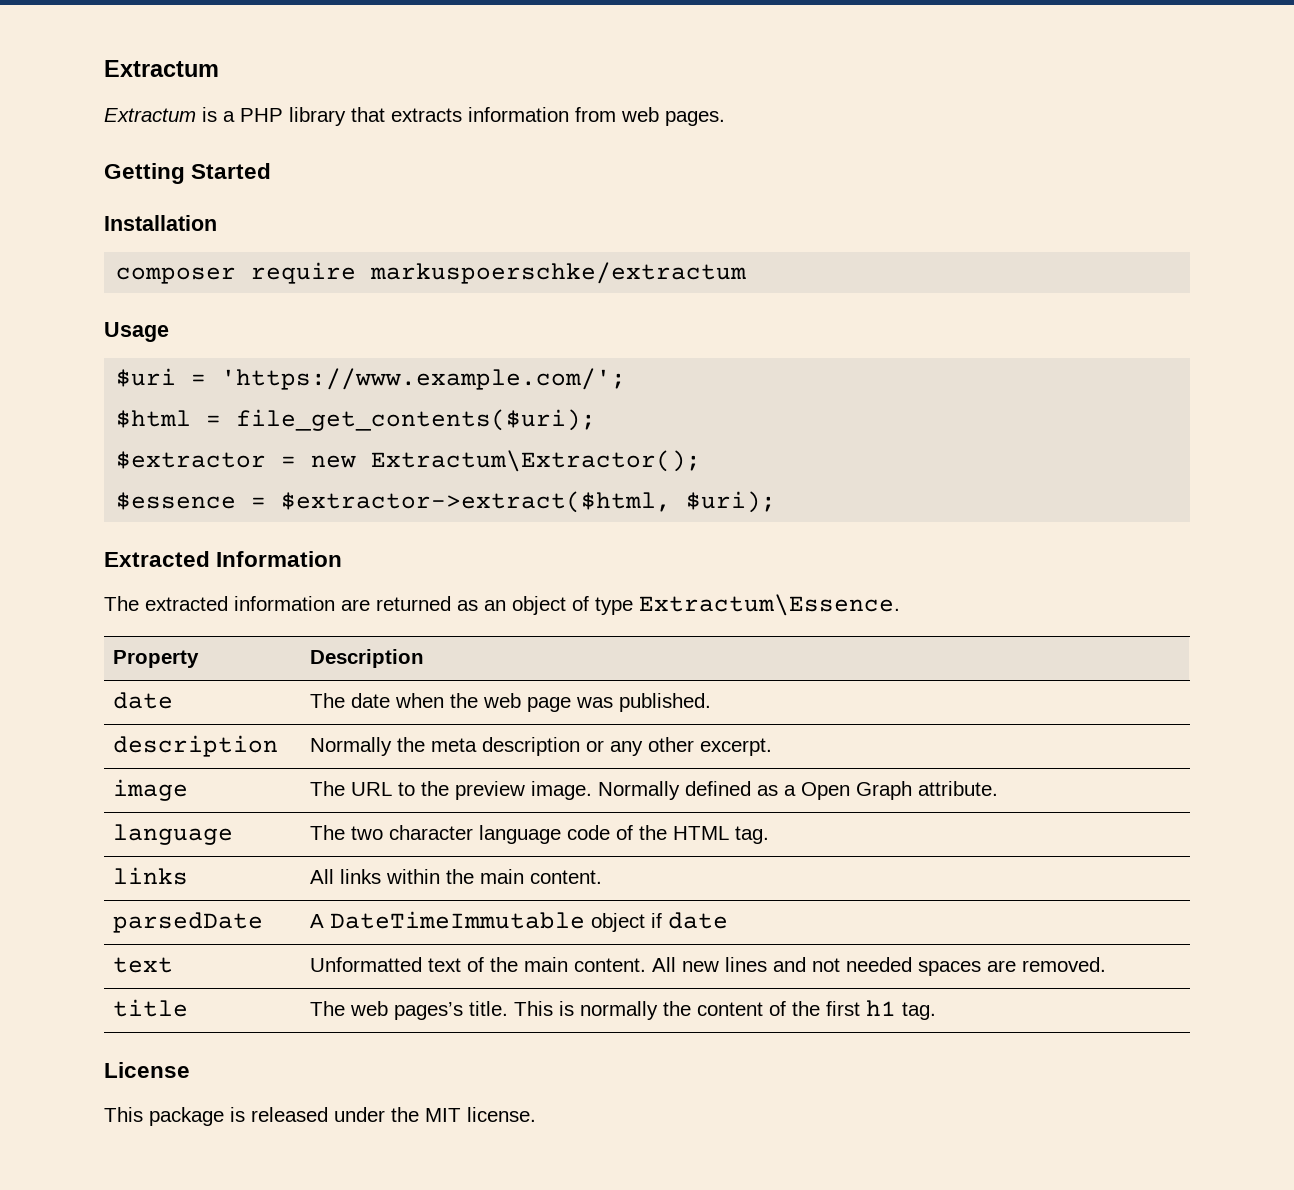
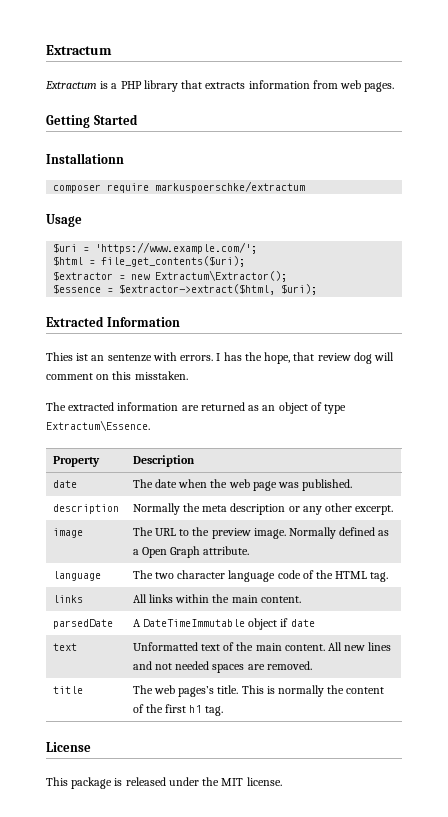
[104,215,217,231] Installation -> [46,153,124,164] Installationn
(343, 559) none -> [46,352,395,364] [46,371,188,380] // Thies ist an sentenze with errors. I has the hope, that review dog will comment on this misstaken.

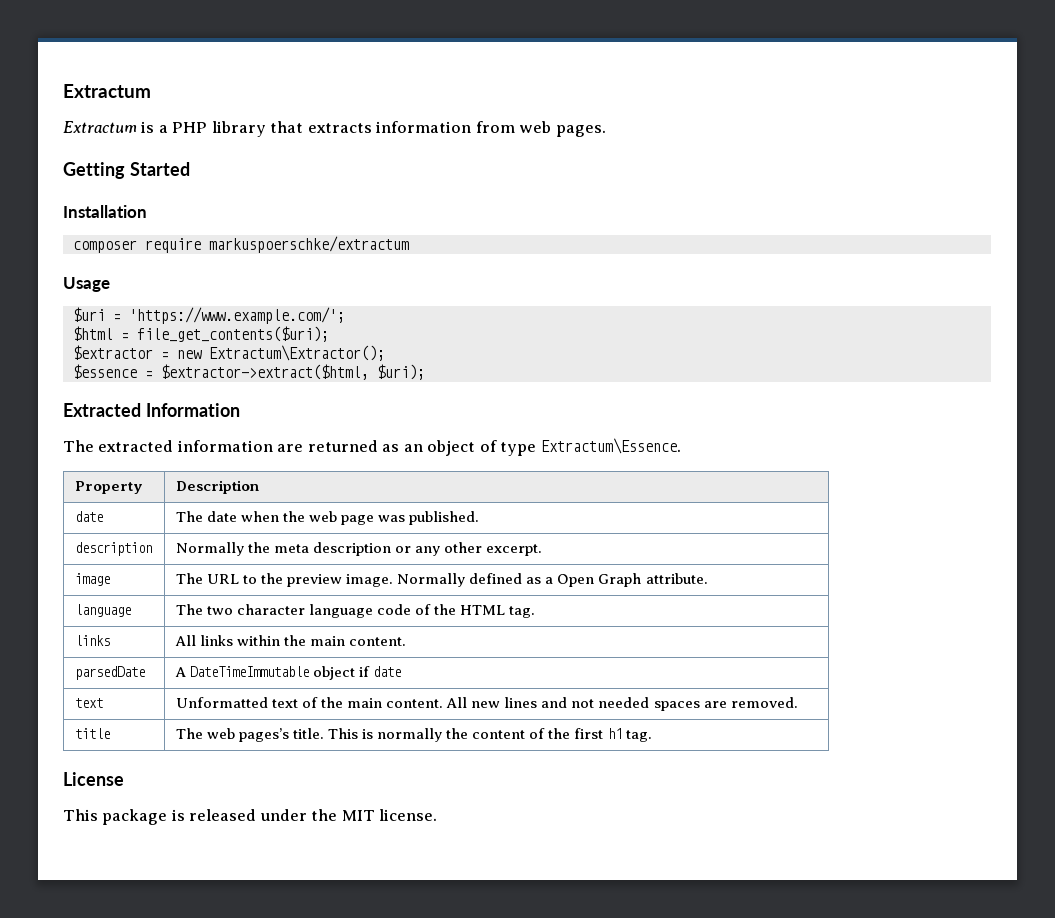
[46,153,124,164] Installationn -> [63,205,147,218] Installation
[46,352,395,364] [46,371,188,380] // Thies ist an sentenze with errors. I has the hope, that review dog will comment on this misstaken. -> (240, 410) none

